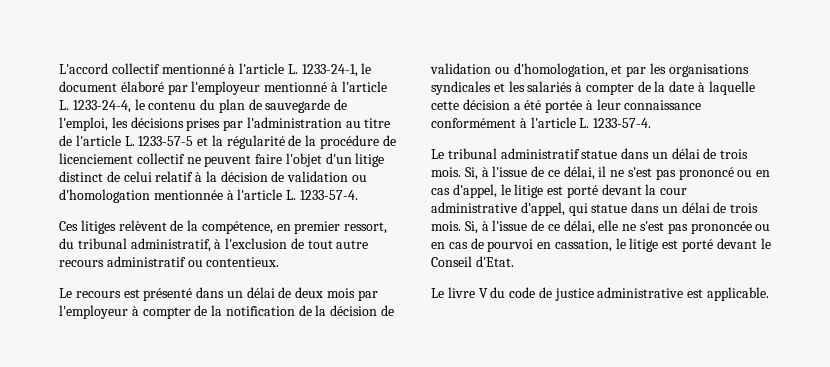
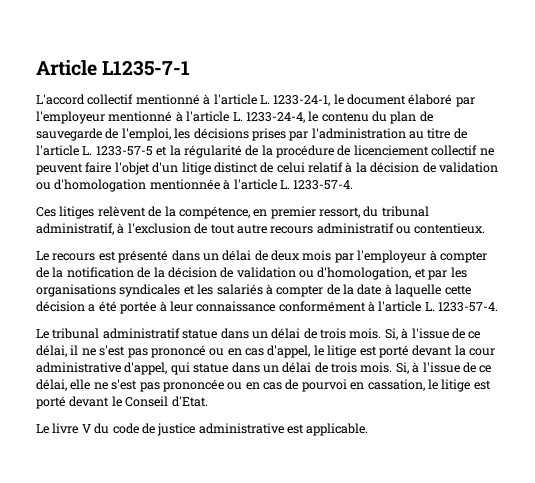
(59, 68) none -> [36,60,191,76] Article L1235-7-1 //

